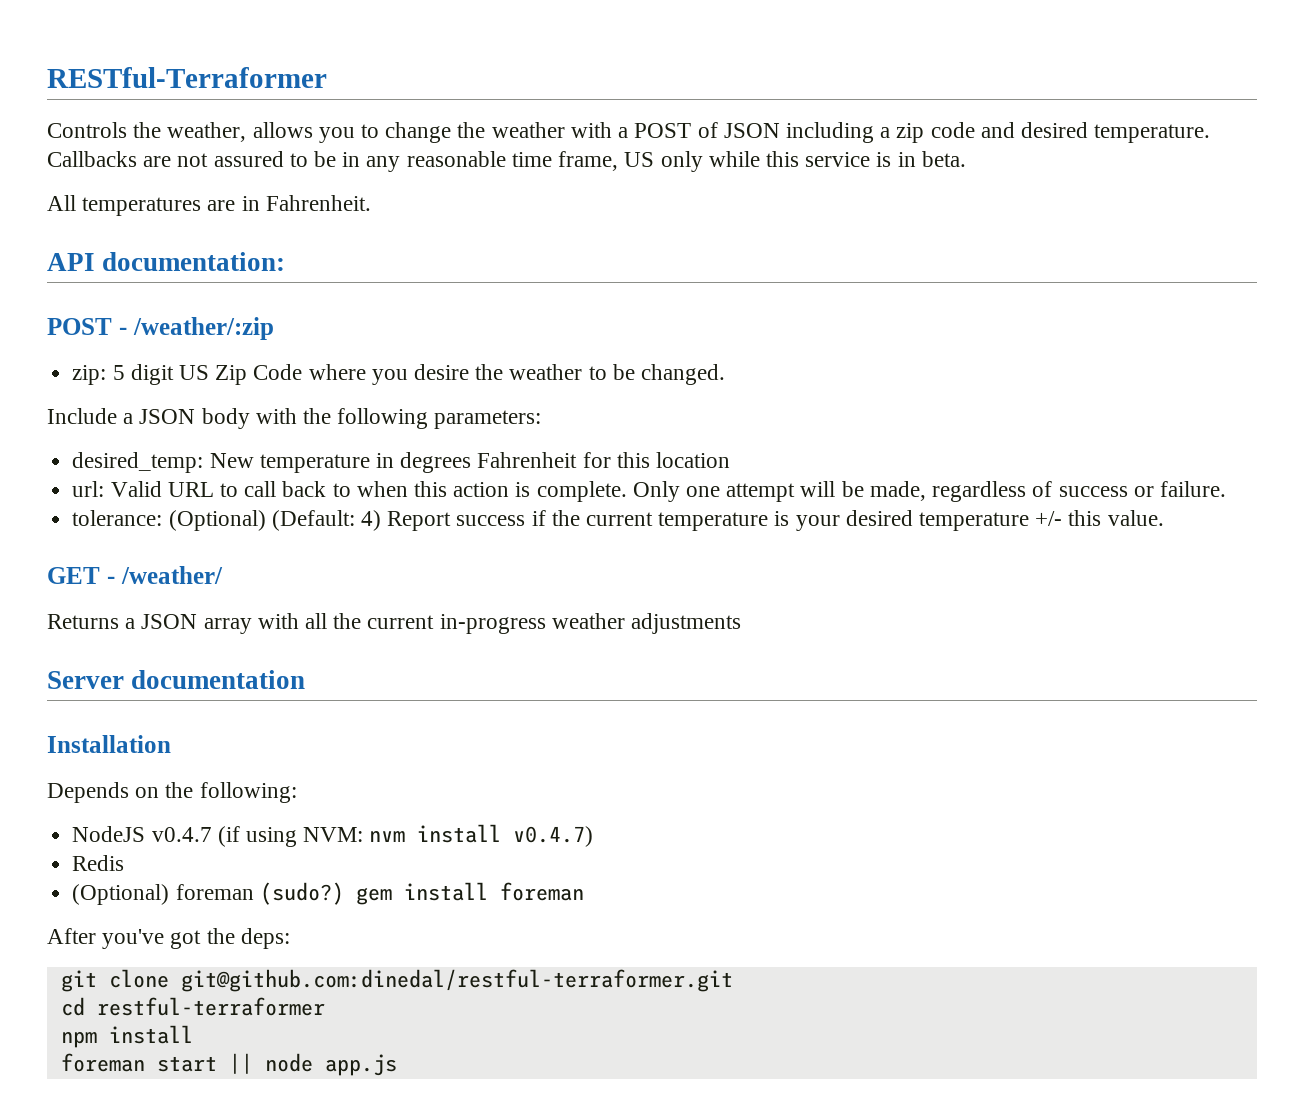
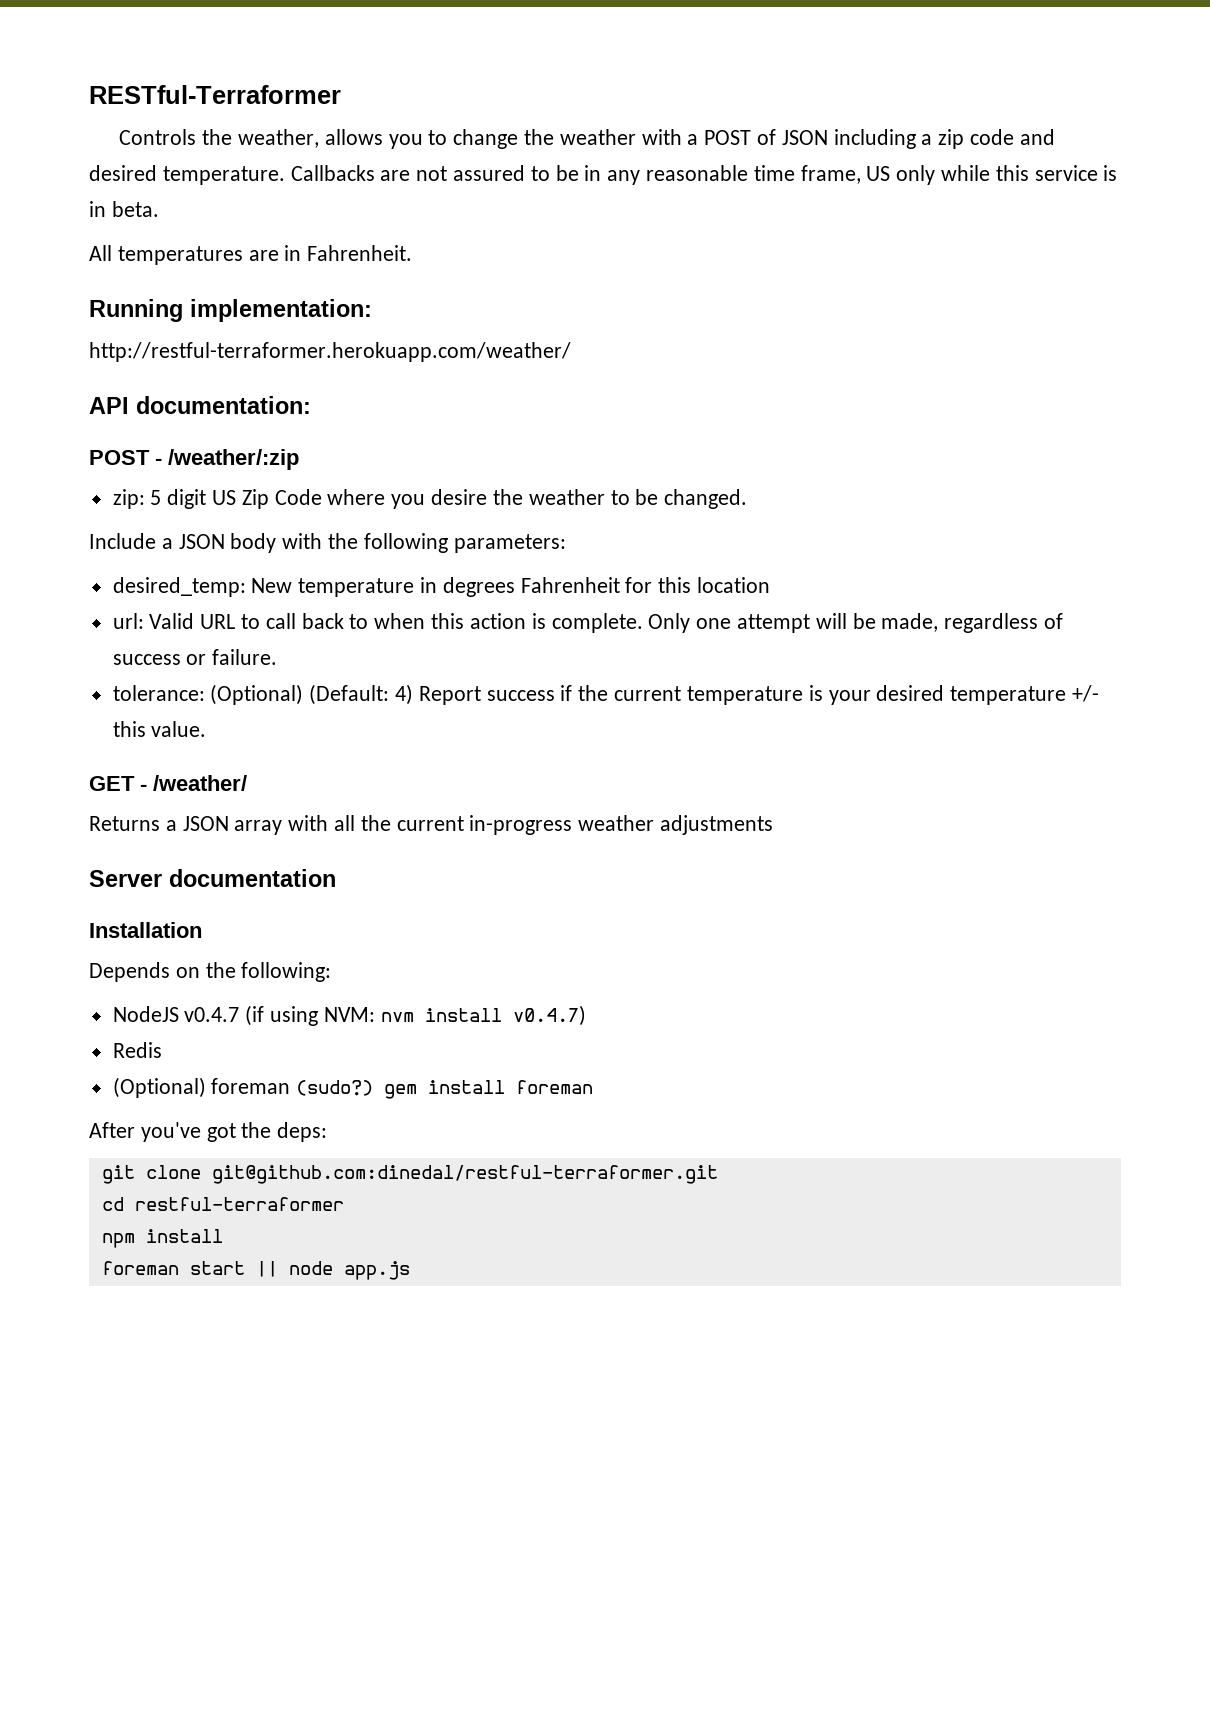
(371, 203) none -> [89,299,372,322] [89,342,571,362] // Running implementation: // http://restful-terraformer.herokuapp.com/weather/

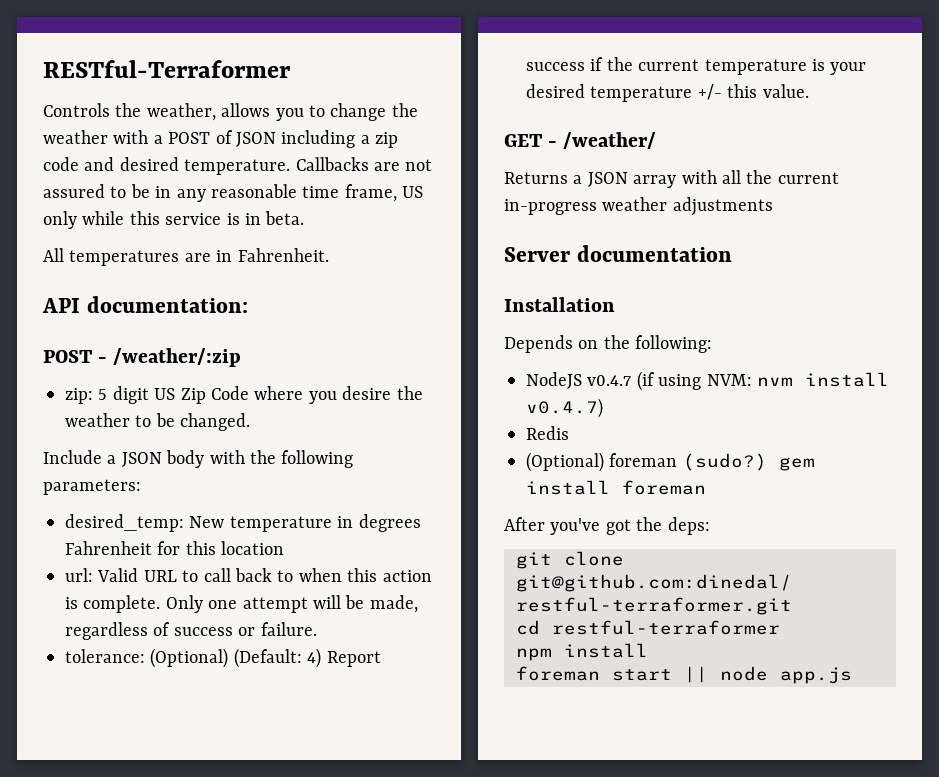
[89,299,372,322] [89,342,571,362] // Running implementation: // http://restful-terraformer.herokuapp.com/weather/ -> (329, 255) none

